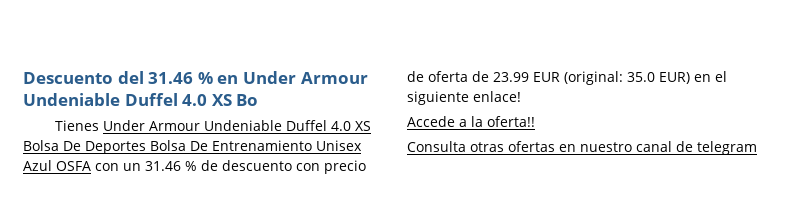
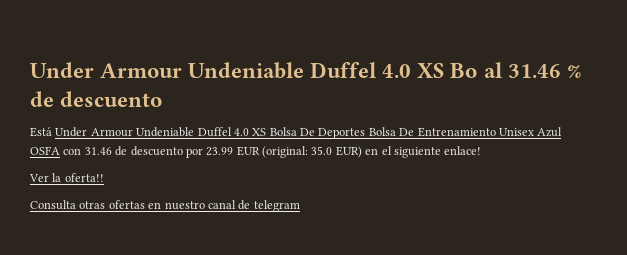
[23,71,239,84] Descuento del 31.46 % en -> (30, 70) none
[54,120,99,131] // Tienes -> [483,62,581,78] [30,91,163,107] [30,127,52,137] al 31.46 % de descuento // Está
[123,160,366,174] [407,71,489,82] un 31.46 % de descuento con precio de oferta de -> [84,146,203,158] 31.46 de descuento por
[407,116,467,127] Accede a -> [29,174,49,182] Ver

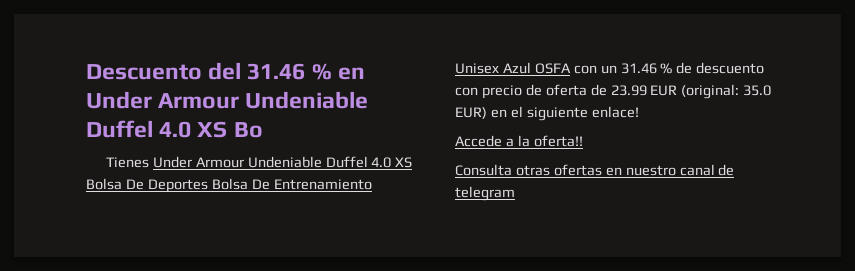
(30, 70) none -> [86,62,365,80] Descuento del 31.46 % en
[483,62,581,78] [30,91,163,107] [30,127,52,137] al 31.46 % de descuento // Está -> [105,157,149,168] // Tienes
[84,146,203,158] 31.46 de descuento por -> [600,62,765,74] [455,84,607,99] un 31.46 % de descuento con precio de oferta de
[29,174,49,182] Ver -> [455,135,514,147] Accede a

